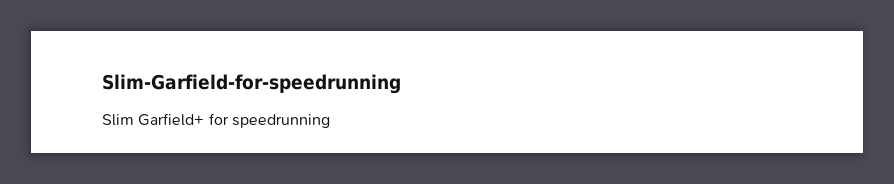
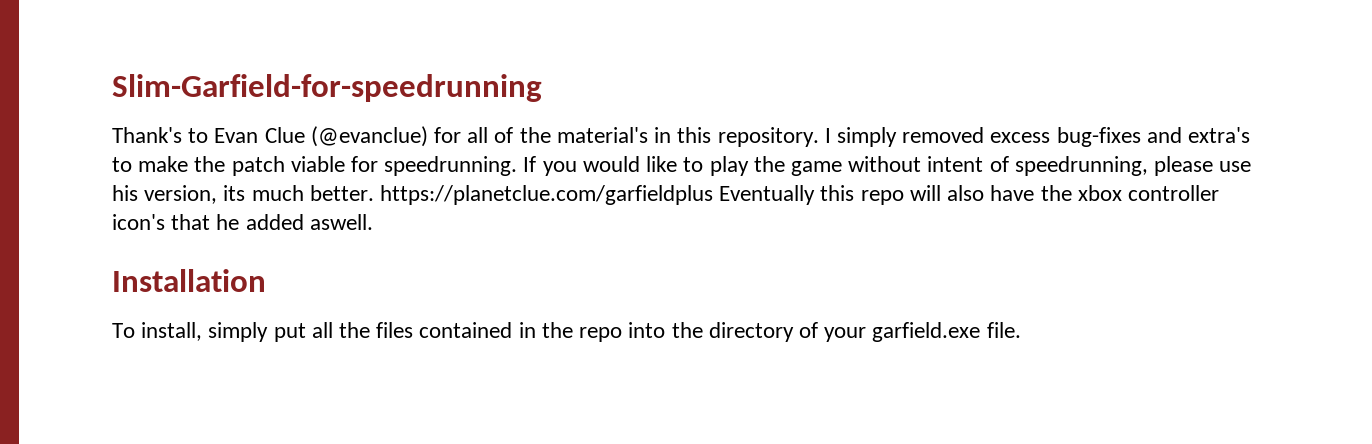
[102,113,330,128] Slim Garfield+ for speedrunning -> [112,126,1250,147] [112,156,1252,176] [112,185,1219,205] [112,214,373,230] [112,269,266,292] [112,322,1021,342] Thank's to Evan Clue (@evanclue) for all of the material's in this repository. I simply removed excess bug-fixes and extra's to make the patch viable for speedrunning. If you would like to play the game without intent of speedrunning, please use his version, its much better. https://planetclue.com/garfieldplus Eventually this repo will also have the xbox controller icon's that he added aswell. // Installation // To install, simply put all the files contained in the repo into the directory of your garfield.exe file.

